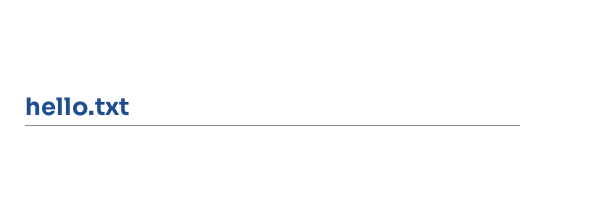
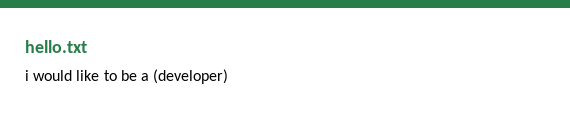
(129, 106) none -> [25,69,229,84] // i would like to be a (developer)

